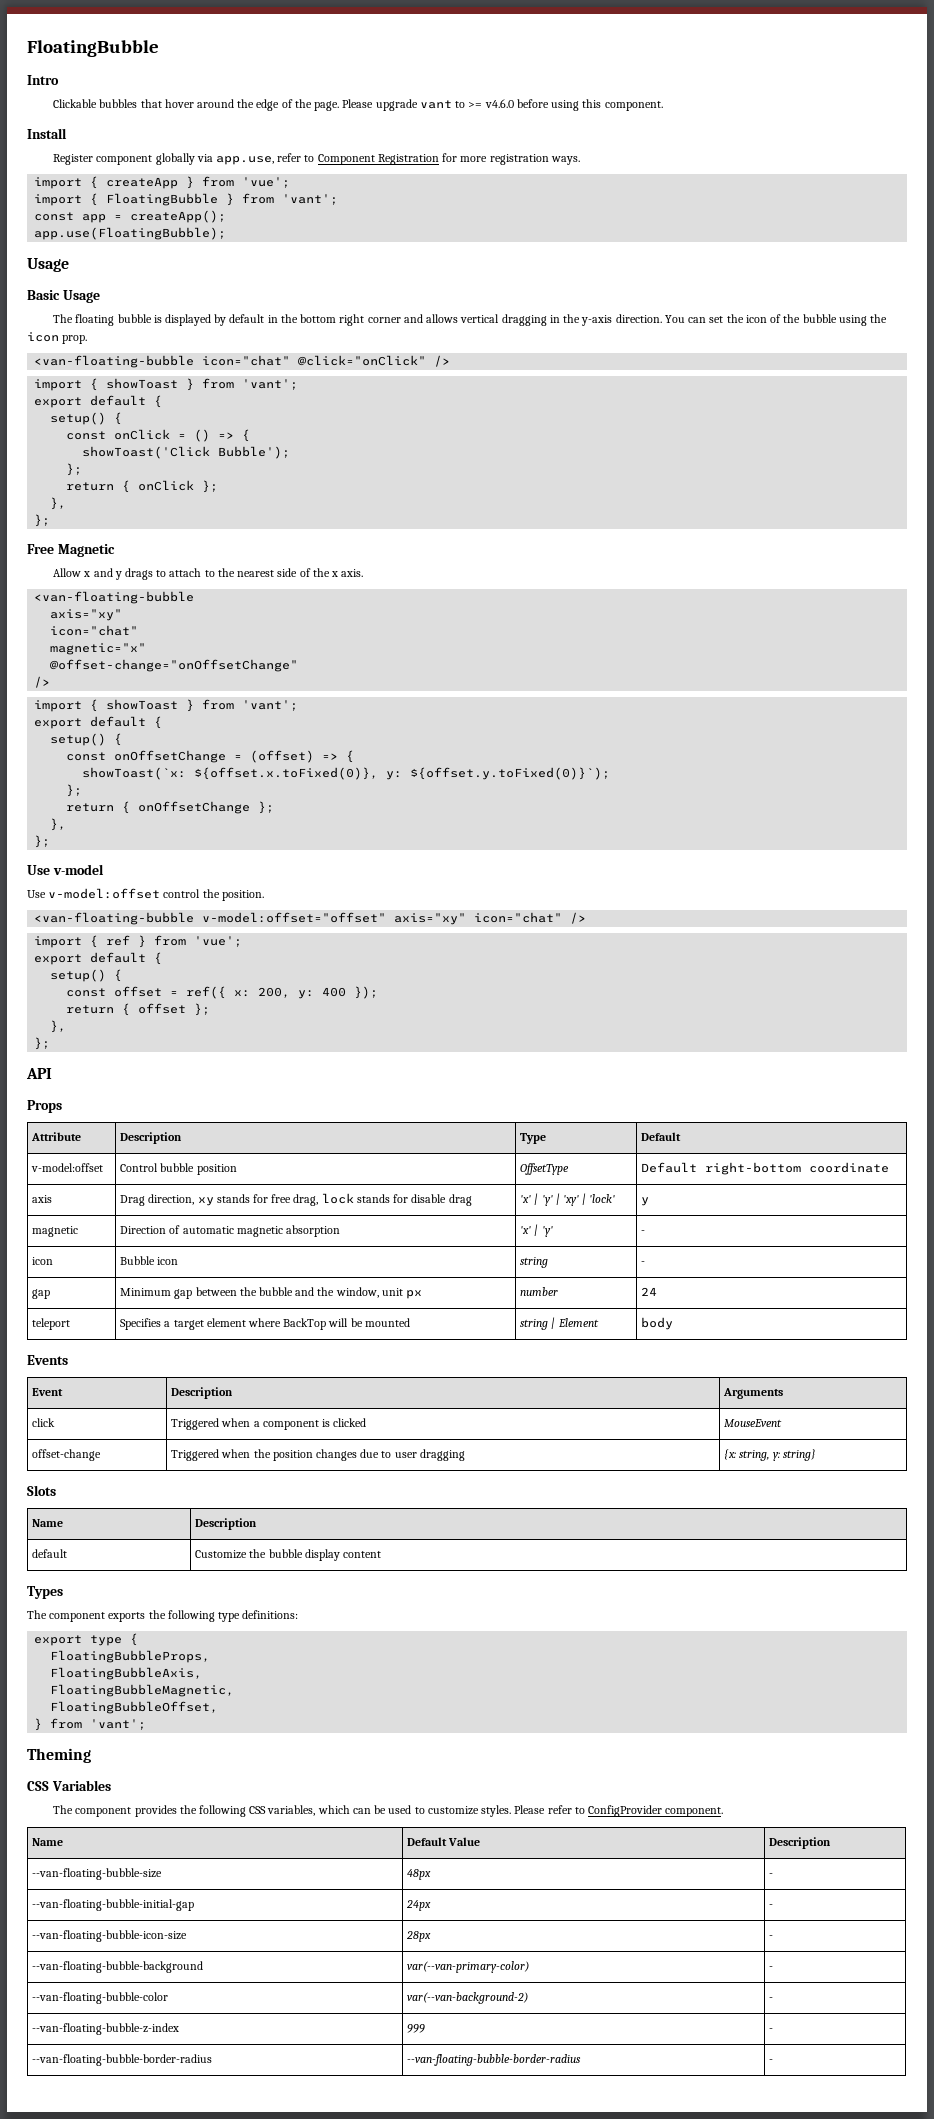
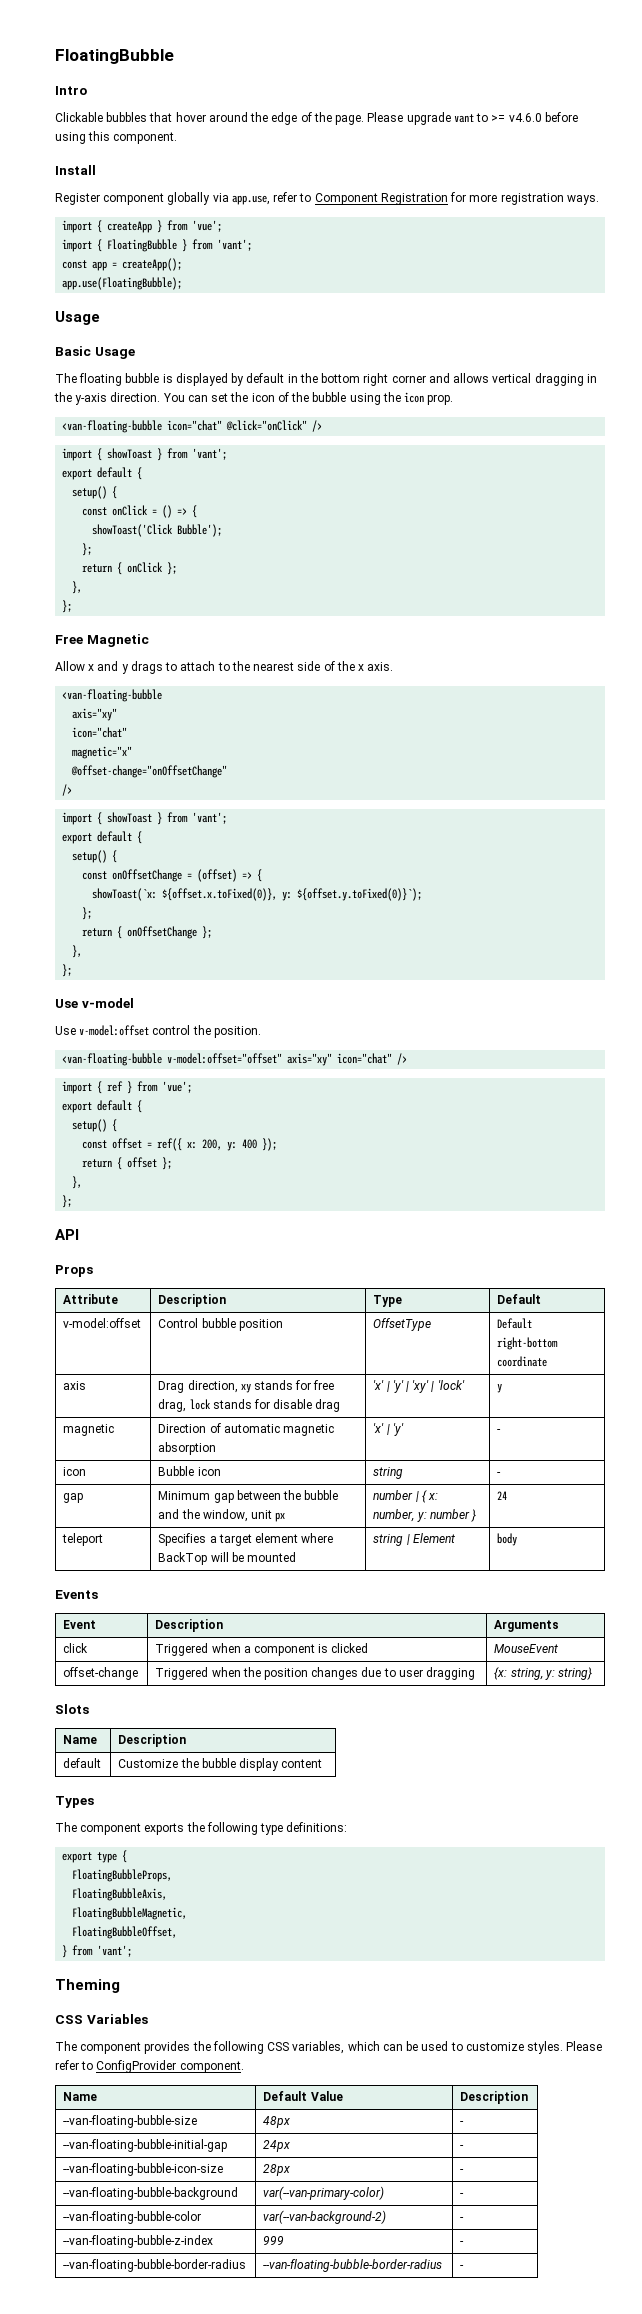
(559, 1291) none -> [415,1490,438,1503] [373,1509,476,1522] | { x: number, y: number }

